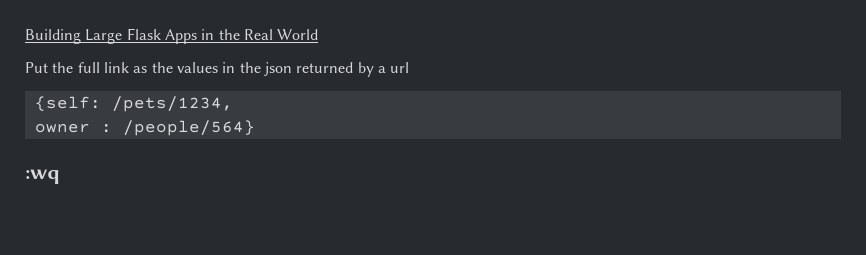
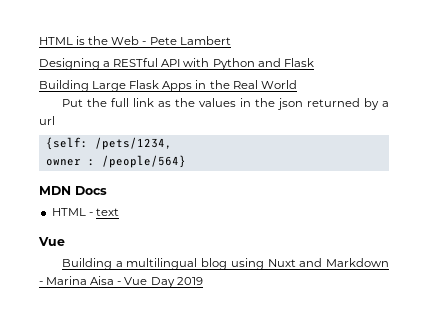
(25, 36) none -> [39,36,231,45] [39,58,314,70] HTML is the Web - Pete Lambert // Designing a RESTful API with Python and Flask //
[25,169,60,184] :wq -> [39,186,107,195] [51,208,119,216] [38,237,65,246] [61,258,389,270] [39,276,203,288] MDN Docs // HTML - text // Vue // Building a multilingual blog using Nuxt and Markdown - Marina Aisa - Vue Day 2019

